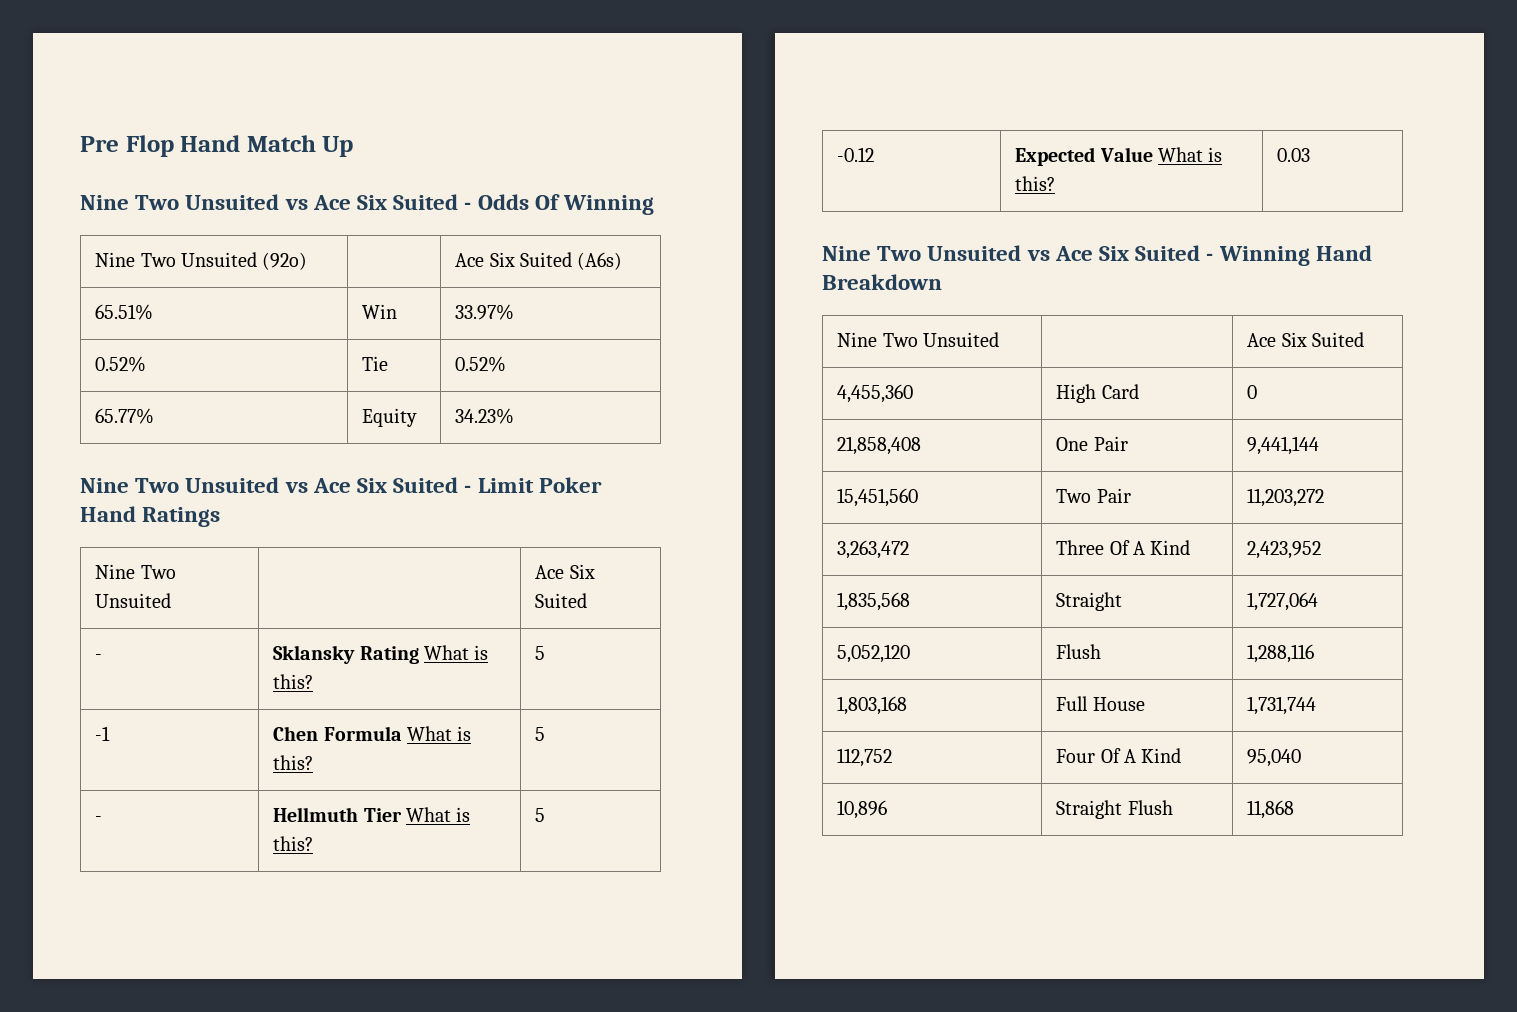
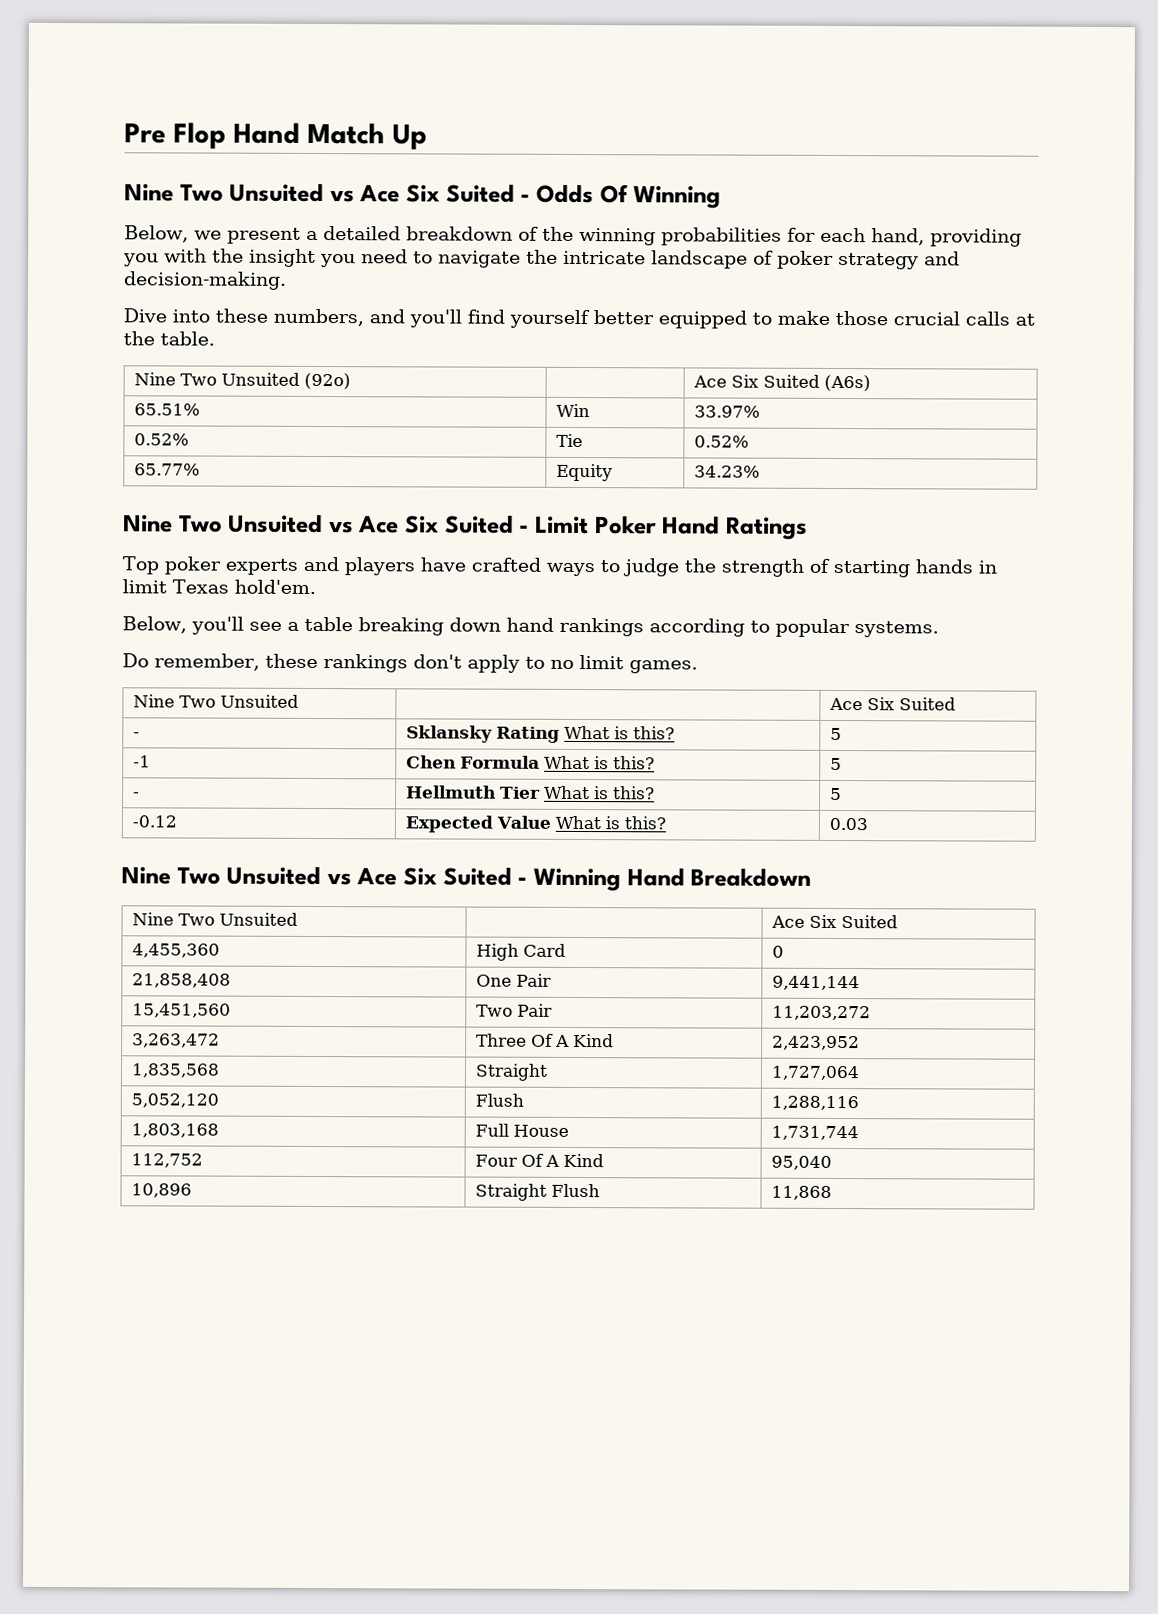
(655, 205) none -> [124,225,1022,247] [123,248,960,270] [123,271,287,290] [123,308,1035,329] [123,331,215,346] // Below, we present a detailed breakdown of the winning probabilities for each hand, providing you with the insight you need to navigate the intricate landscape of poker strategy and decision-making. // Dive into these numbers, and you'll find yourself better equipped to make those crucial calls at the table.
(221, 517) none -> [122,556,997,578] [122,579,316,594] [122,616,939,638] [122,653,698,674] // Top poker experts and players have crafted ways to judge the strength of starting hands in limit Texas hold'em. // Below, you'll see a table breaking down hand rankings according to popular systems. // Do remember, these rankings don't apply to no limit games.

